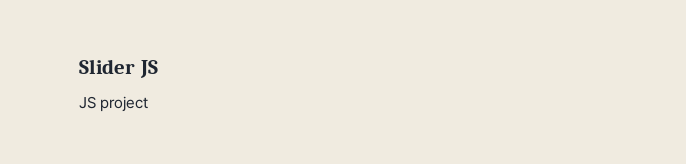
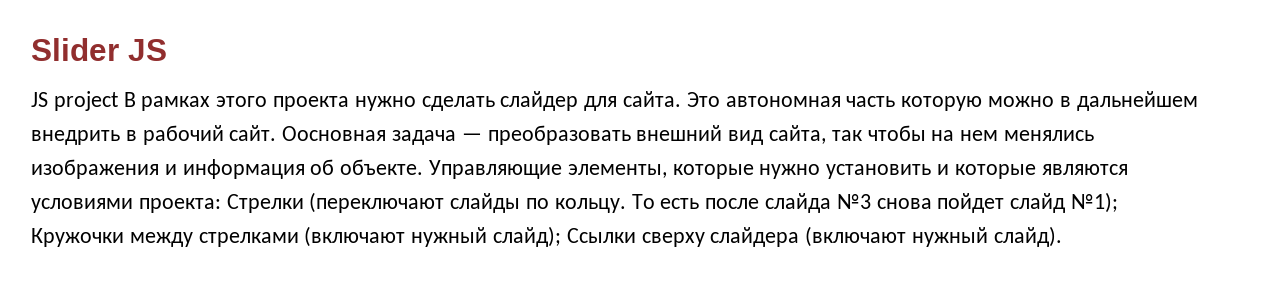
(149, 104) none -> [123,91,1198,111] [31,125,1095,145] [31,159,1128,179] [31,192,1119,213] [31,226,1062,247] В рамках этого проекта нужно сделать слайдер для сайта. Это автономная часть которую можно в дальнейшем внедрить в рабочий сайт. Оосновная задача — преобразовать внешний вид сайта, так чтобы на нем менялись изображения и информация об объекте. Управляющие элементы, которые нужно установить и которые являются условиями проекта: Стрелки (переключают слайды по кольцу. То есть после слайда №3 снова пойдет слайд №1); Кружочки между стрелками (включают нужный слайд); Ссылки сверху слайдера (включают нужный слайд).

